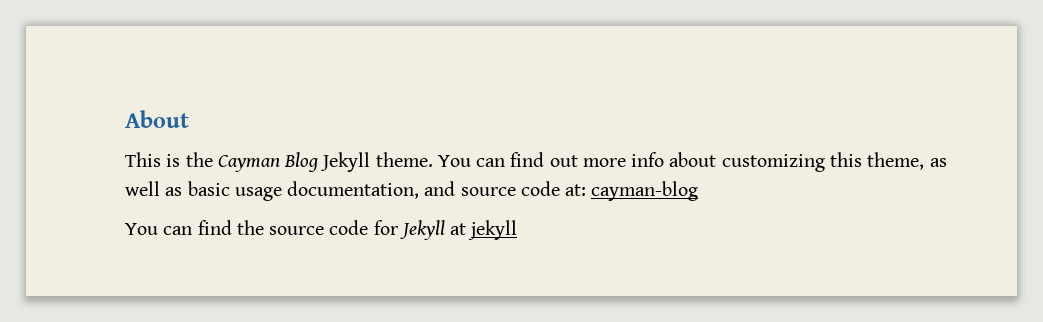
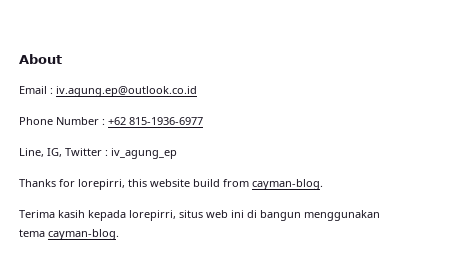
[125,152,947,172] [125,181,699,201] [125,220,518,240] This is the Cayman Blog Jekyll theme. You can find out more info about customizing this theme, as well as basic usage documentation, and source code at: cayman-blog // You can find the source code for Jekyll at jekyll -> [19,86,197,97] [19,117,203,125] [19,148,177,159] [19,179,323,190] [19,210,380,221] [19,229,119,240] Email : iv.agung.ep@outlook.co.id // Phone Number : +62 815-1936-6977 // Line, IG, Twitter : iv_agung_ep // Thanks for lorepirri, this website build from cayman-blog. // Terima kasih kepada lorepirri, situs web ini di bangun menggunakan tema cayman-blog.

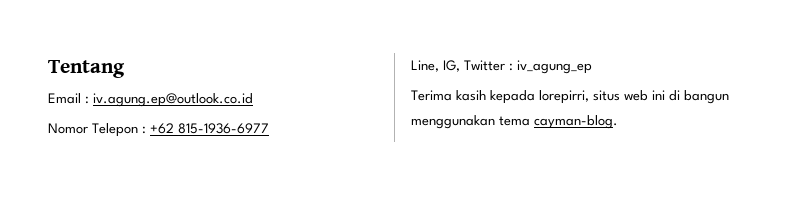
[19,54,62,64] About -> [48,60,125,78] Tentang
[19,117,99,125] Phone Number -> [48,123,138,137] Nomor Telepon
[19,179,323,190] // Thanks for lorepirri, this website build from cayman-blog. -> (592, 67) none

